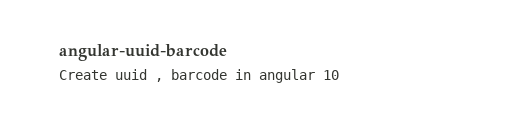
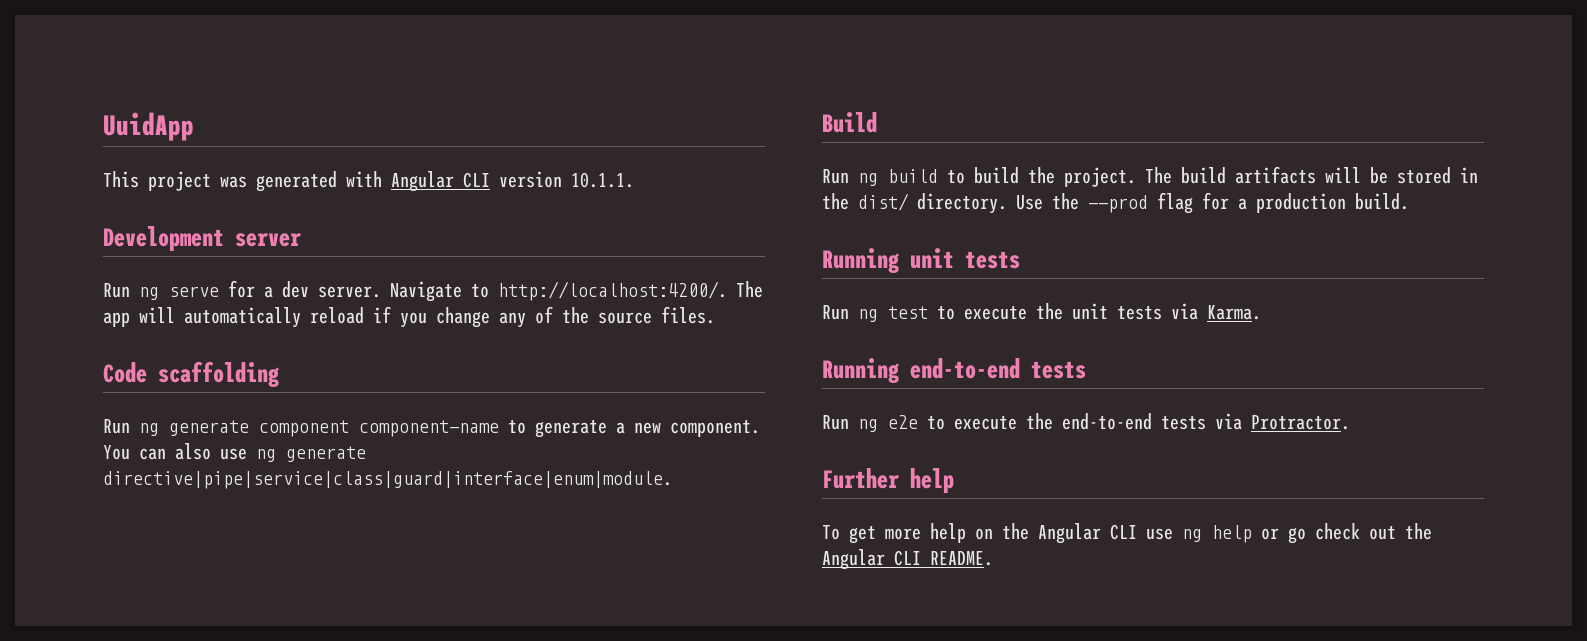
[59,44,227,61] [59,69,339,83] angular-uuid-barcode // Create uuid , barcode in angular 10 -> [103,112,194,141] [103,171,634,192] [103,226,302,251] [103,280,763,302] [103,306,715,328] [103,361,280,387] [103,419,760,438] [103,443,366,462] [103,471,672,489] [822,112,877,133] [822,166,1478,187] [822,192,1409,214] [822,248,1020,273] [822,303,1261,322] [822,358,1086,383] [822,413,1350,432] [822,468,954,493] [822,523,1432,544] [822,549,993,570] UuidApp // This project was generated with Angular CLI version 10.1.1. // Development server // Run ng serve for a dev server. Navigate to http://localhost:4200/. The app will automatically reload if you change any of the source files. // Code scaffolding // Run ng generate component component-name to generate a new component. You can also use ng generate directive|pipe|service|class|guard|interface|enum|module. // Build // Run ng build to build the project. The build artifacts will be stored in the dist/ directory. Use the --prod flag for a production build. // Running unit tests // Run ng test to execute the unit tests via Karma. // Running end-to-end tests // Run ng e2e to execute the end-to-end tests via Protractor. // Further help // To get more help on the Angular CLI use ng help or go check out the Angular CLI README.

